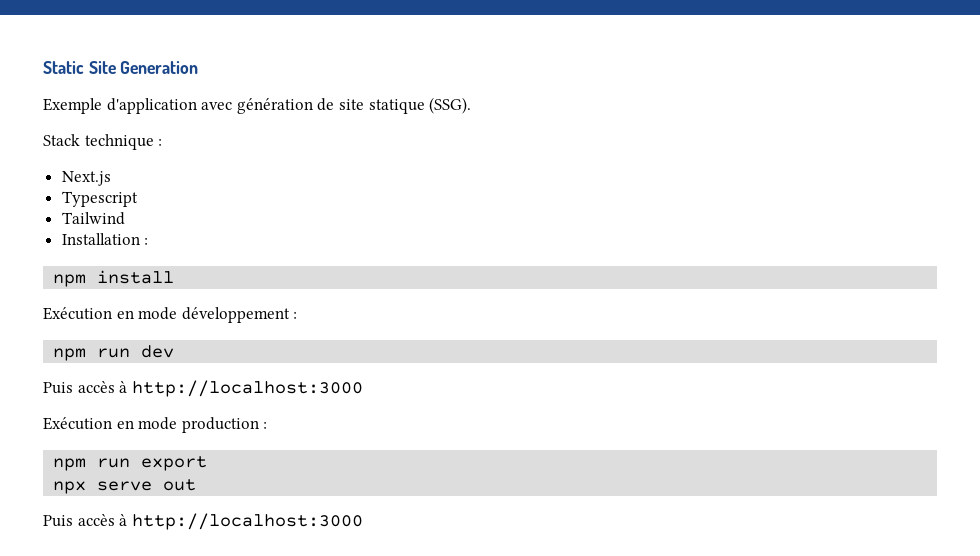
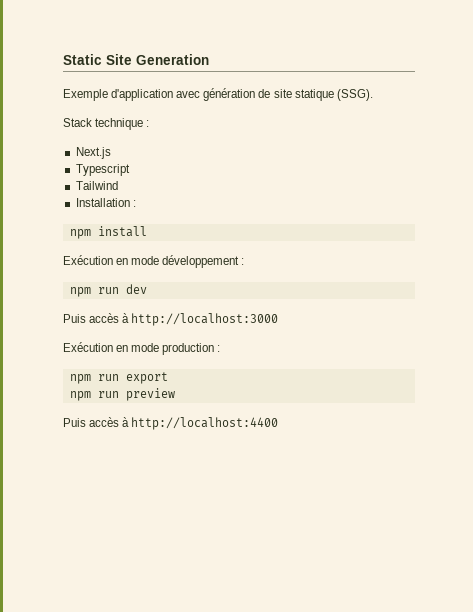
[53,479,197,494] [43,513,363,530] npx serve out // Puis accès à http://localhost:3000 -> [69,388,175,401] [63,417,279,430] npm run preview // Puis accès à http://localhost:4400

